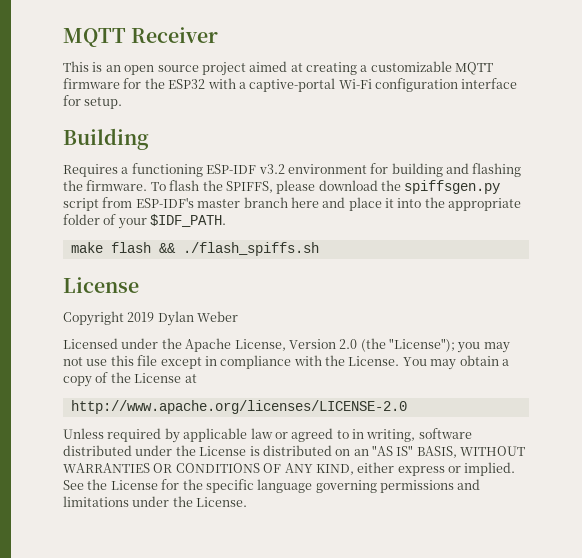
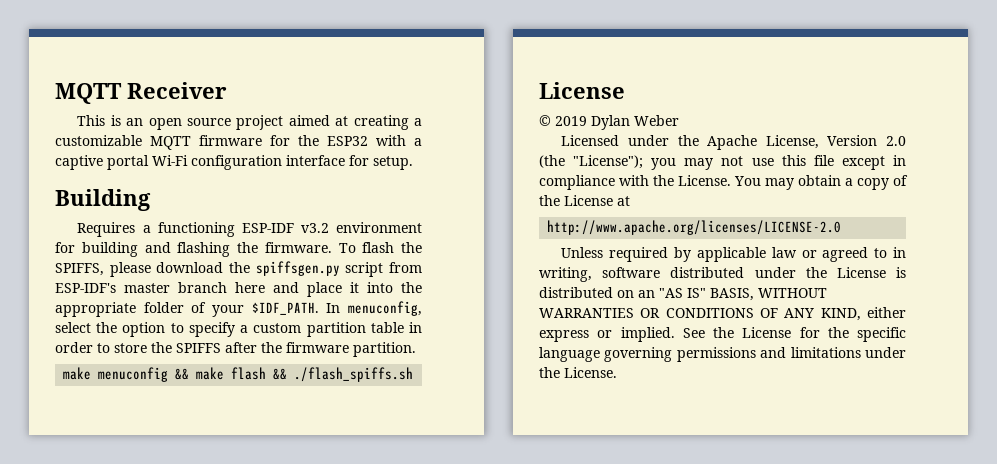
[249,78,336,92] captive-portal -> [55,155,149,170] captive portal
(227, 220) // -> [326,301,422,316] [55,322,423,337] [55,342,416,357] [63,367,190,382] In menuconfig, select the option to specify a custom partition table in order to store the SPIFFS after the firmware partition. // make menuconfig &&
[63,311,124,326] Copyright -> [539,115,551,126] ©

